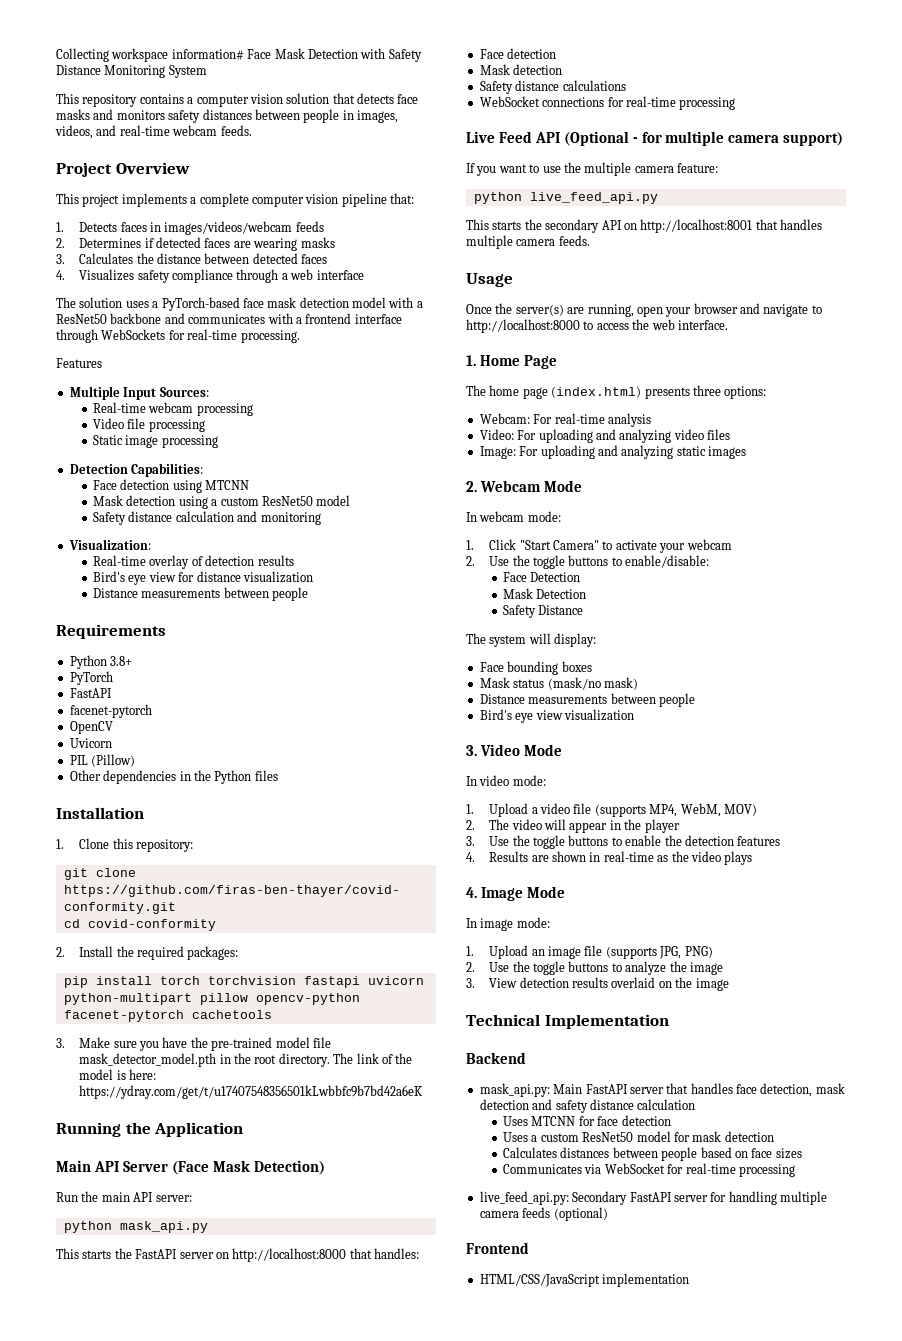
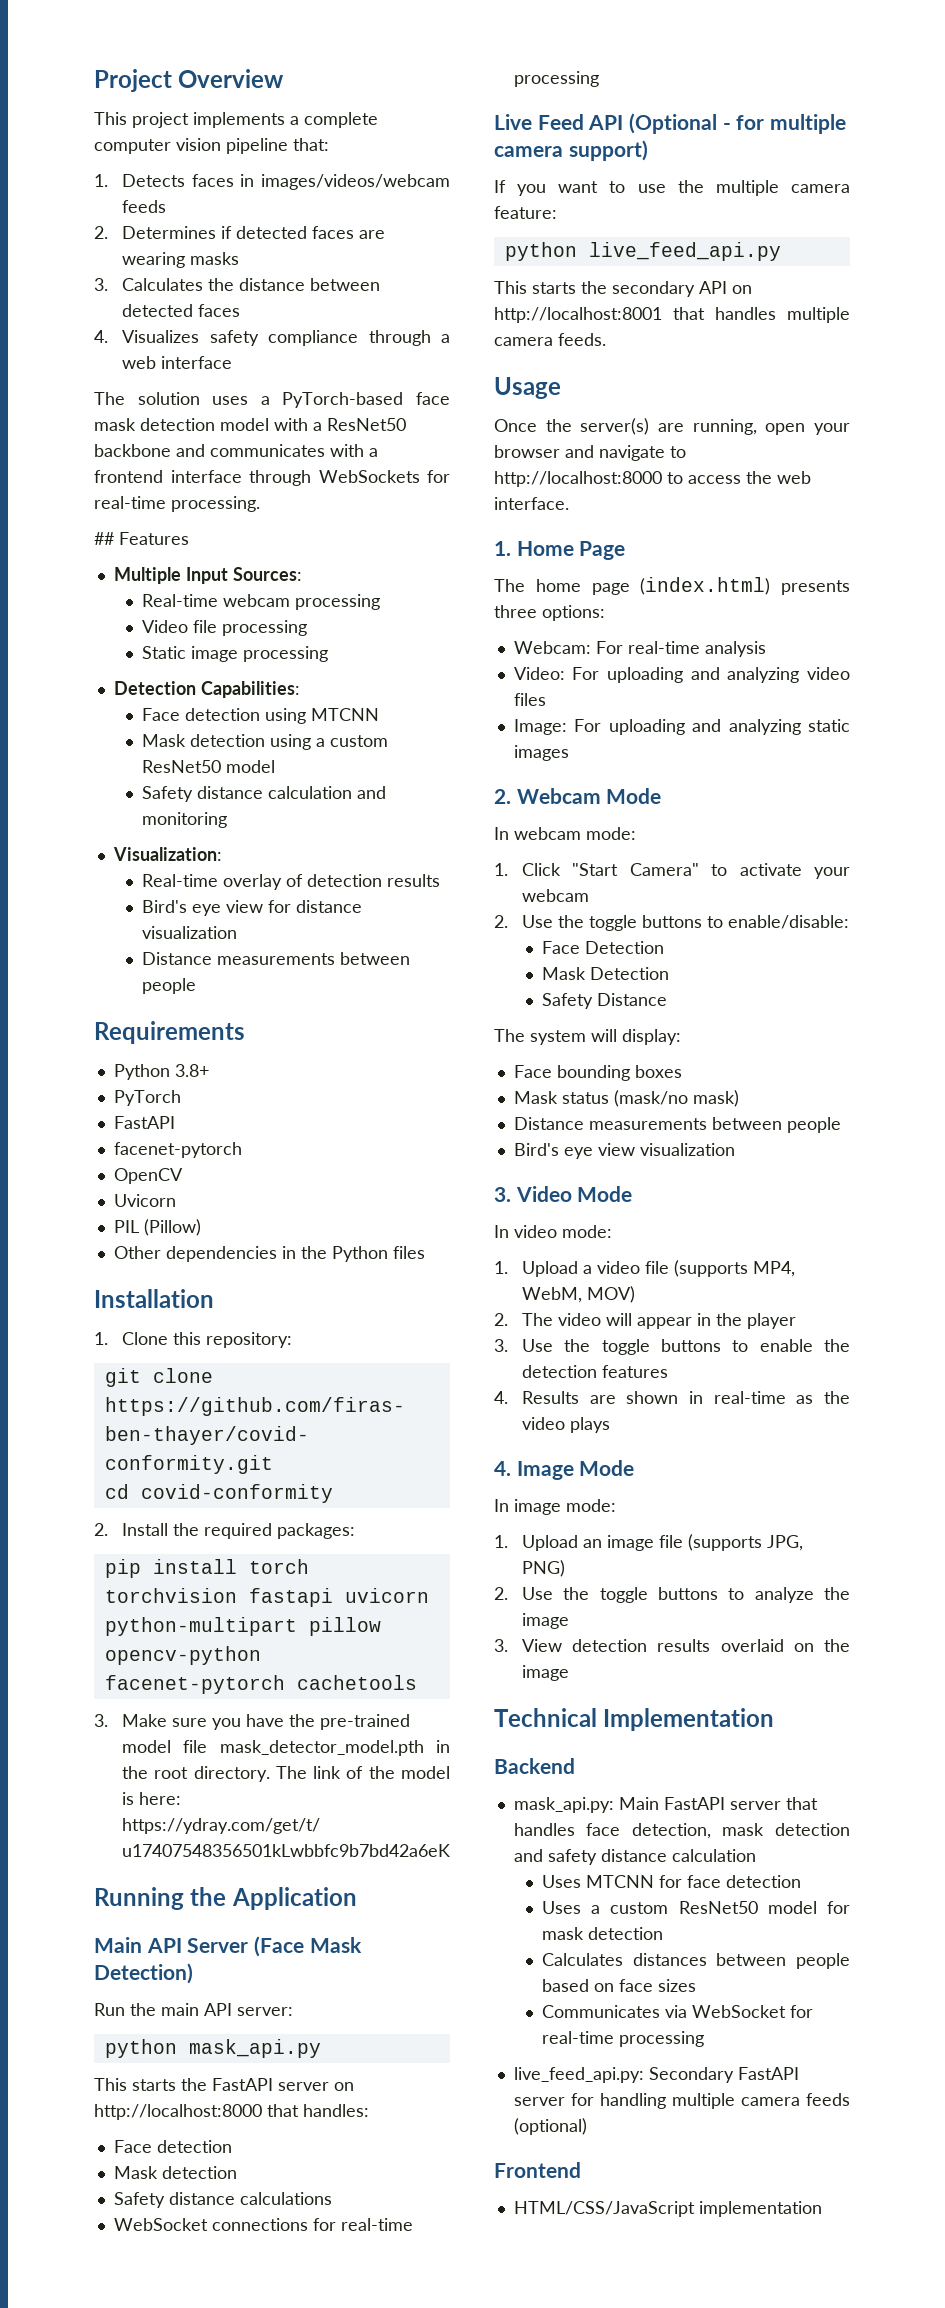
[56,48,422,62] [56,65,207,78] [56,93,419,107] [56,109,398,123] [55,125,252,139] Collecting workspace information# Face Mask Detection with Safety Distance Monitoring System // This repository contains a computer vision solution that detects face masks and monitors safety distances between people in images, videos, and real-time webcam feeds. // -> (94, 80) none
(300, 336) none -> [94,532,114,545] ##

